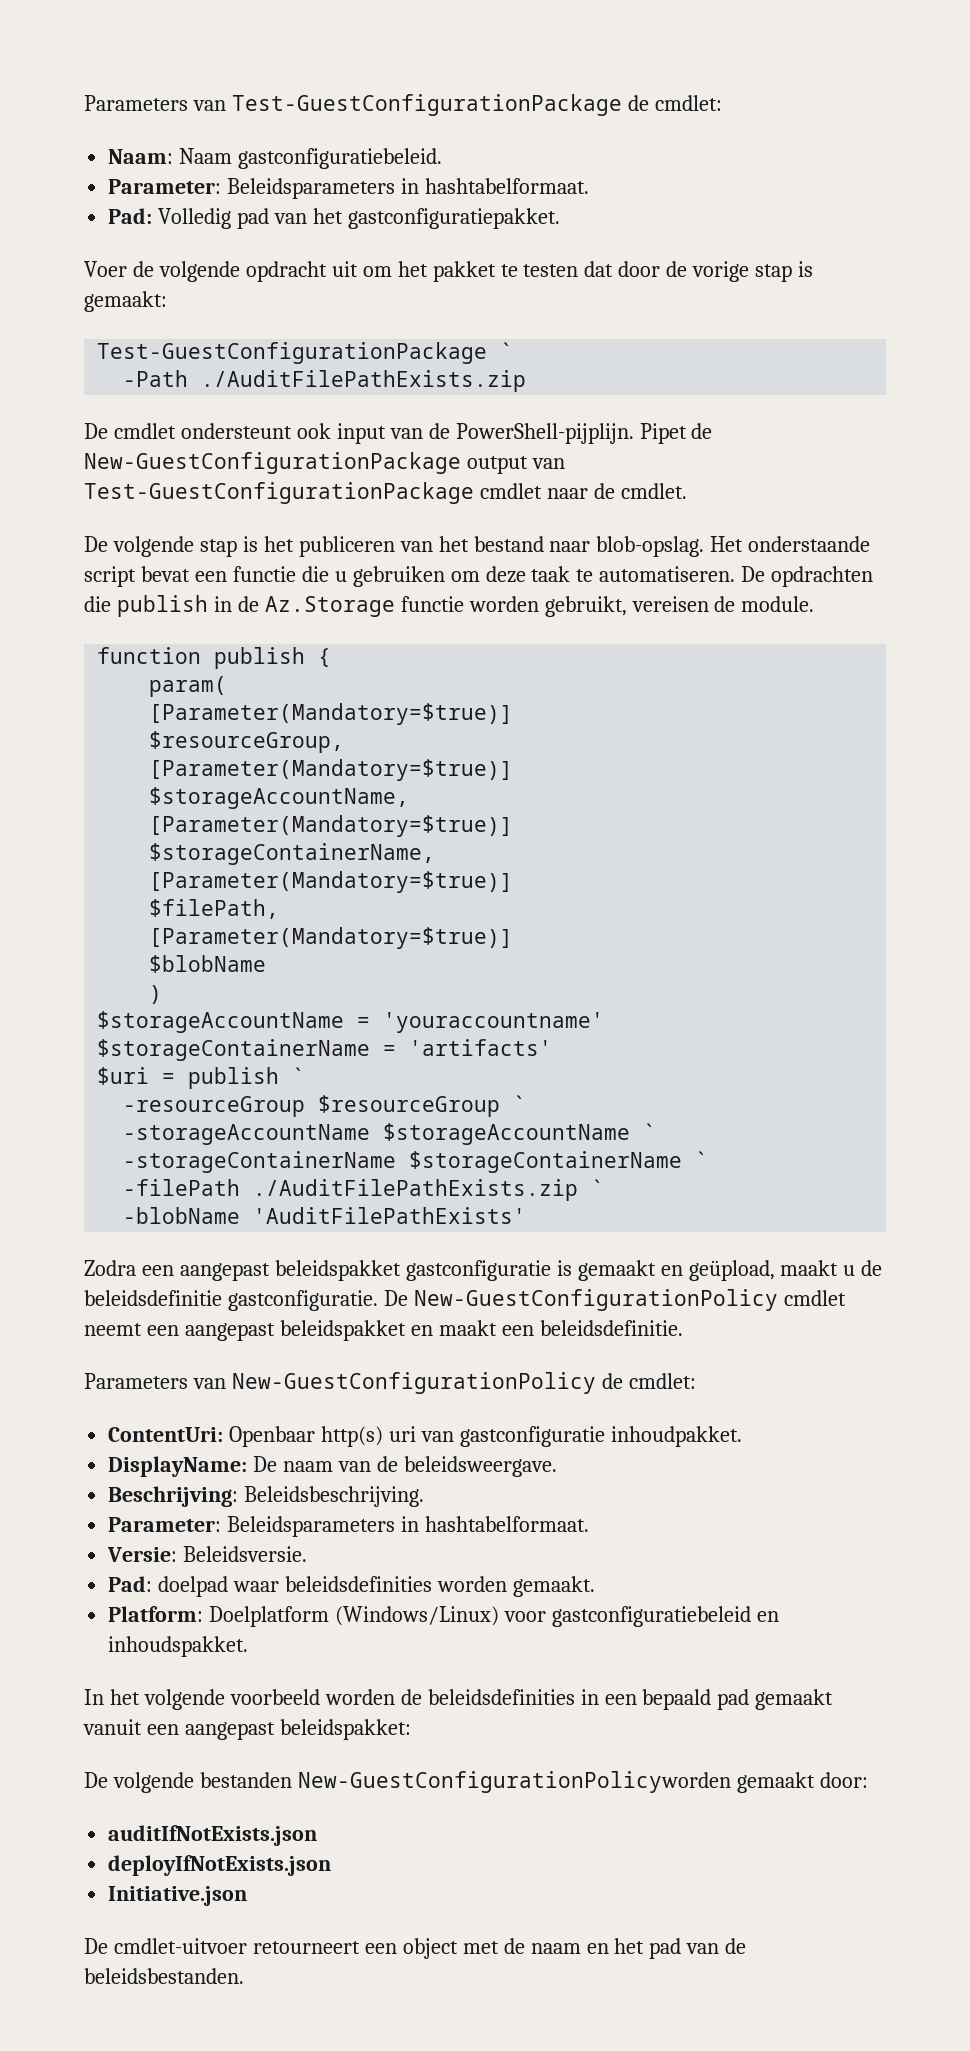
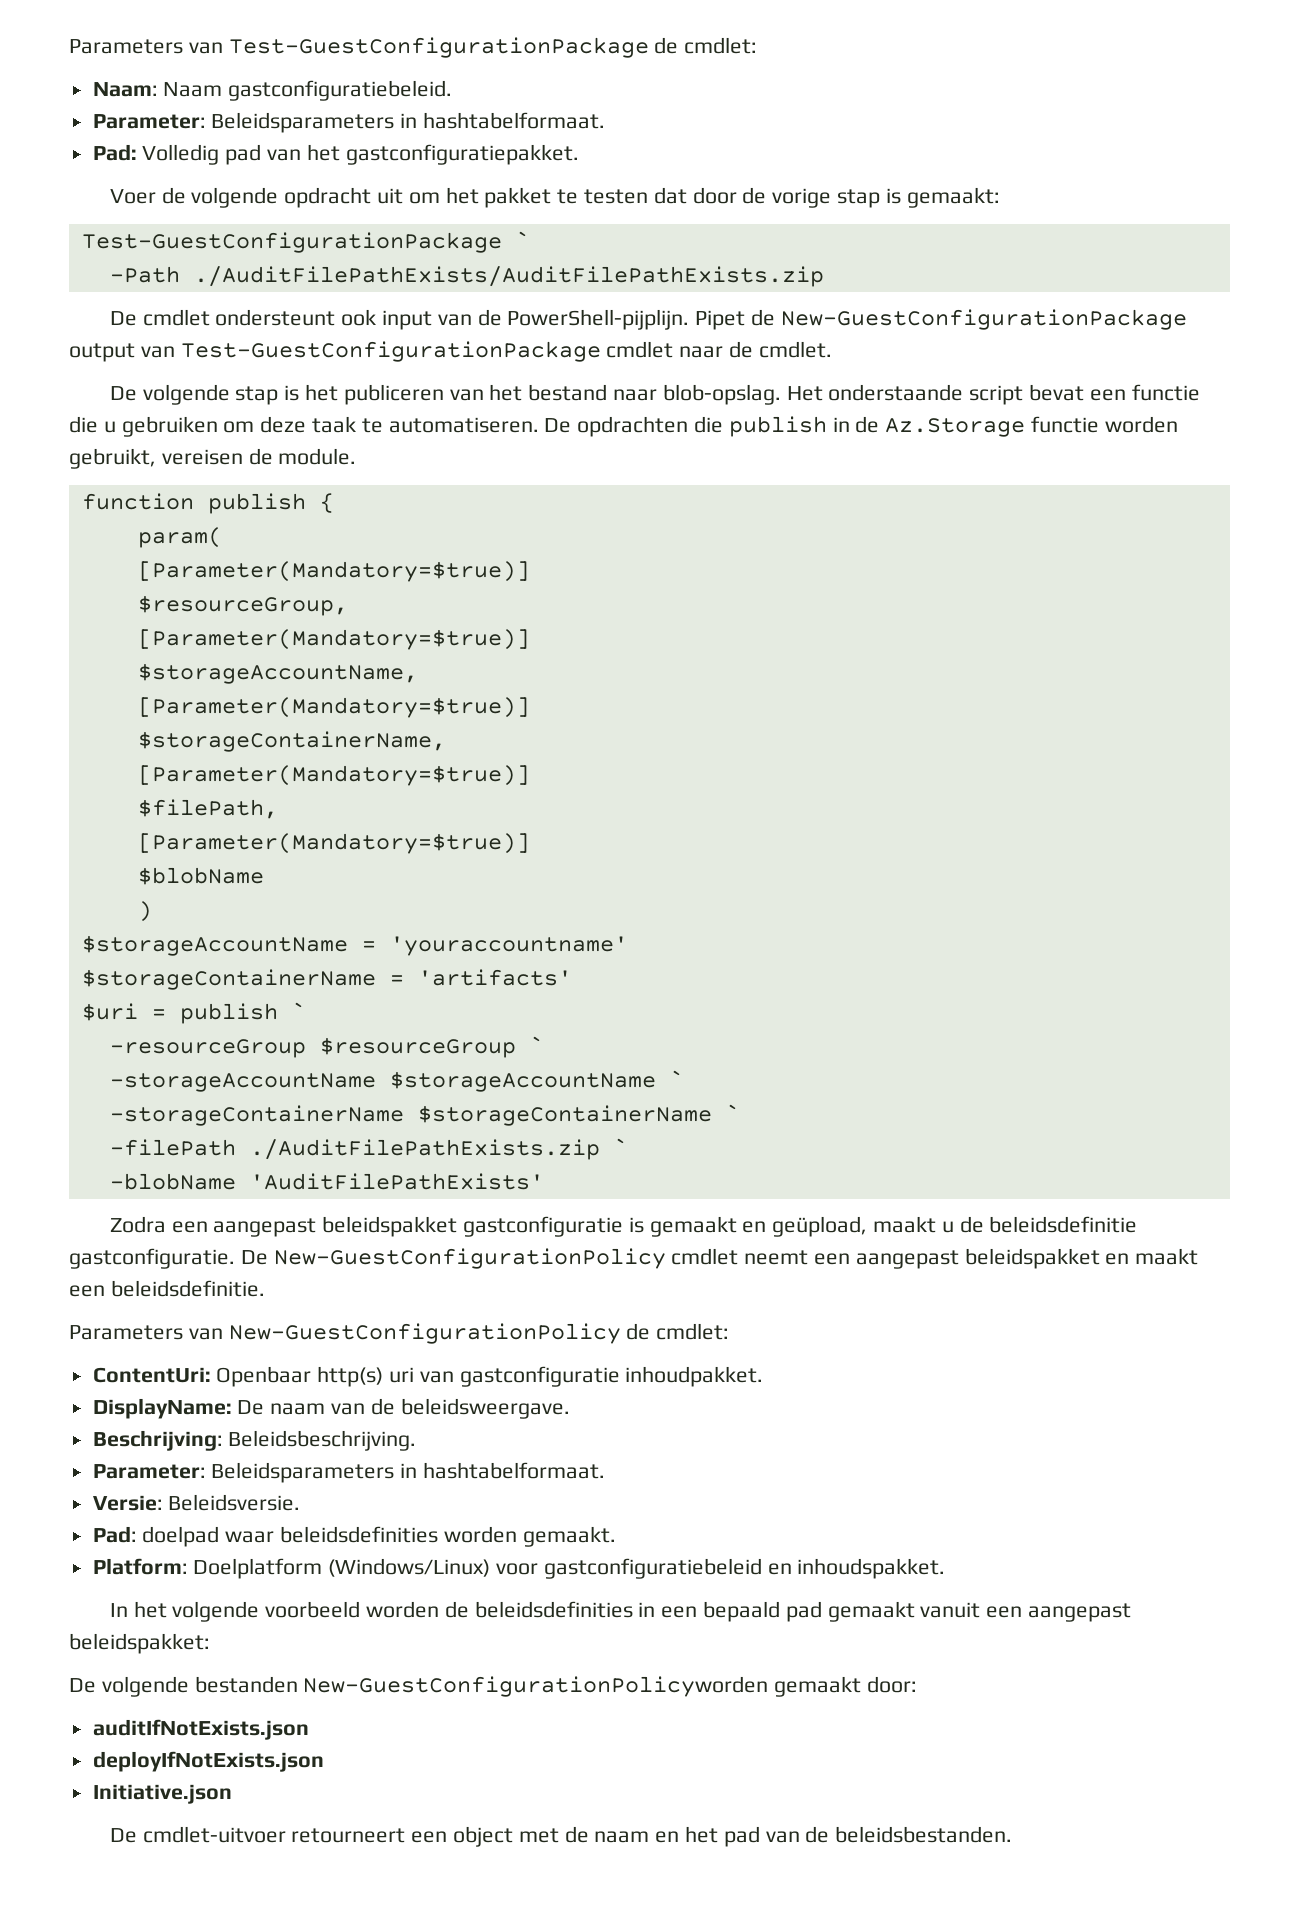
[201,370,527,392] ./AuditFilePathExists.zip -> [193,266,824,287] ./AuditFilePathExists/AuditFilePathExists.zip

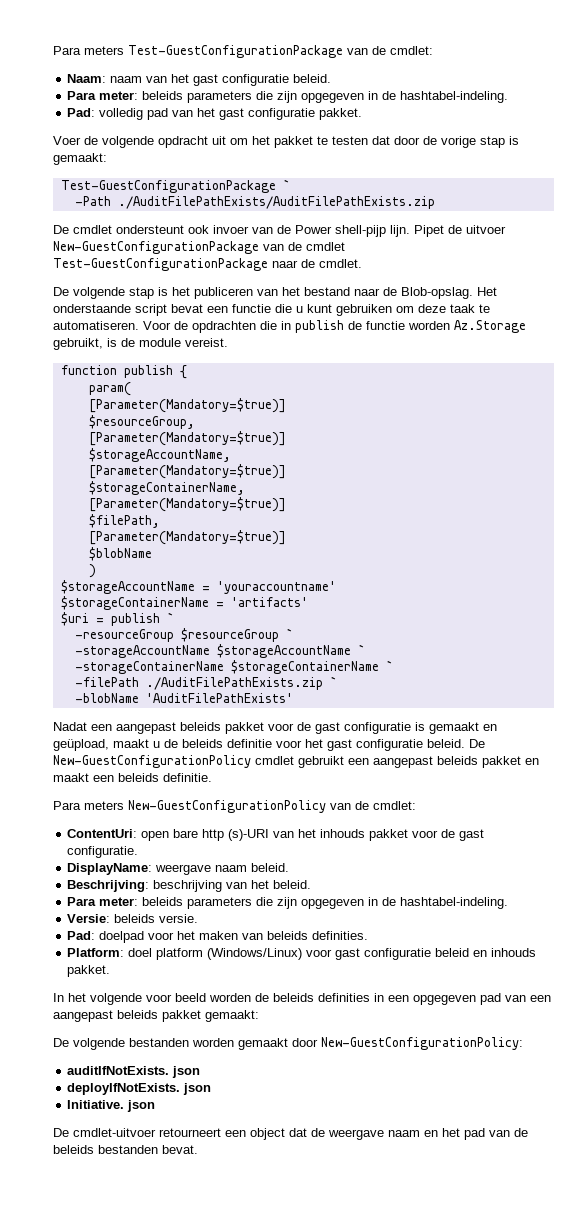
[69,37,649,58] Parameters van Test-GuestConfigurationPackage -> [53,45,368,58] Para meters Test-GuestConfigurationPackage van
[163,80,453,101] [92,112,606,133] [92,144,220,165] Naam gastconfiguratiebeleid. // Parameter: Beleidsparameters in hashtabelformaat. // Pad: Volledig -> [110,74,332,86] [67,91,509,103] [67,108,144,120] naam van het gast configuratie beleid. // Para meter: beleids parameters die zijn opgegeven in de hashtabel-indeling. // Pad: volledig
[345,144,579,165] gastconfiguratiepakket. -> [219,108,363,120] gast configuratie pakket.
[381,309,1187,330] [69,341,674,362] input van de PowerShell-pijplijn. Pipet de New-GuestConfigurationPackage output van Test-GuestConfigurationPackage cmdlet -> [213,225,506,237] [53,241,345,254] [53,258,268,271] invoer van de Power shell-pijp lijn. Pipet de uitvoer New-GuestConfigurationPackage van de cmdlet Test-GuestConfigurationPackage
[662,384,781,405] blob-opslag. -> [383,287,473,299] de Blob-opslag.
(116, 427) none -> [307,304,332,313] kunt
[544,416,1178,437] [69,448,357,469] De opdrachten die publish in de Az.Storage functie worden gebruikt, vereisen de module. -> [143,320,526,333] [53,338,228,350] Voor de opdrachten die in publish de functie worden Az.Storage gebruikt, is de module vereist.
[109,1216,623,1237] Zodra een aangepast beleidspakket gastconfiguratie -> [53,722,411,734] Nadat een aangepast beleids pakket voor de gast configuratie
[989,1216,1138,1233] [69,1248,235,1269] beleidsdefinitie gastconfiguratie. -> [182,739,465,751] beleids definitie voor het gast configuratie beleid.
[744,1248,1100,1269] neemt een aangepast beleidspakket -> [298,756,521,768] gebruikt een aangepast beleids pakket
[110,1280,265,1297] [69,1323,730,1344] [92,1366,764,1387] [92,1398,570,1419] [92,1430,417,1451] [92,1462,606,1483] beleidsdefinitie. // Parameters van New-GuestConfigurationPolicy de cmdlet: // ContentUri: Openbaar http(s) uri van gastconfiguratie inhoudpakket. // DisplayName: De naam van de beleidsweergave. // Beschrijving: Beleidsbeschrijving. // Parameter: Beleidsparameters in hashtabelformaat. -> [118,773,212,782] [53,800,416,813] [67,829,485,841] [67,846,139,858] [67,863,290,875] [67,880,312,892] [67,897,509,909] beleids definitie. // Para meters New-GuestConfigurationPolicy van de cmdlet: // ContentUri: open bare http (s)-URI van het inhouds pakket voor de gast configuratie. // DisplayName: weergave naam beleid. // Beschrijving: beschrijving van het beleid. // Para meter: beleids parameters die zijn opgegeven in de hashtabel-indeling.
[168,1494,301,1511] Beleidsversie. -> [114,914,199,923] beleids versie.
[225,1526,616,1547] [92,1558,946,1579] [109,1601,1131,1622] [69,1633,210,1654] [69,1676,918,1697] [92,1719,309,1740] [92,1751,324,1772] [92,1784,232,1804] waar beleidsdefinities worden gemaakt. // Platform: Doelplatform (Windows/Linux) voor gastconfiguratiebeleid en inhoudspakket. // In het volgende voorbeeld worden de beleidsdefinities in een bepaald pad gemaakt vanuit een aangepast beleidspakket: // De volgende bestanden New-GuestConfigurationPolicyworden gemaakt door: // auditIfNotExists.json // deployIfNotExists.json // Initiative.json -> [148,931,369,940] [67,948,537,960] [67,965,111,977] [53,993,551,1005] [53,1010,259,1022] [53,1037,523,1050] [67,1066,201,1078] [67,1083,212,1095] [67,1100,156,1112] voor het maken van beleids definities. // Platform: doel platform (Windows/Linux) voor gast configuratie beleid en inhouds pakket. // In het volgende voor beeld worden de beleids definities in een opgegeven pad van een aangepast beleids pakket gemaakt: // De volgende bestanden worden gemaakt door New-GuestConfigurationPolicy: // auditIfNotExists. json // deployIfNotExists. json // Initiative. json
[518,1826,589,1843] met de -> [289,1128,384,1140] dat de weergave
[835,1826,1013,1843] beleidsbestanden. -> [53,1145,198,1154] beleids bestanden bevat.

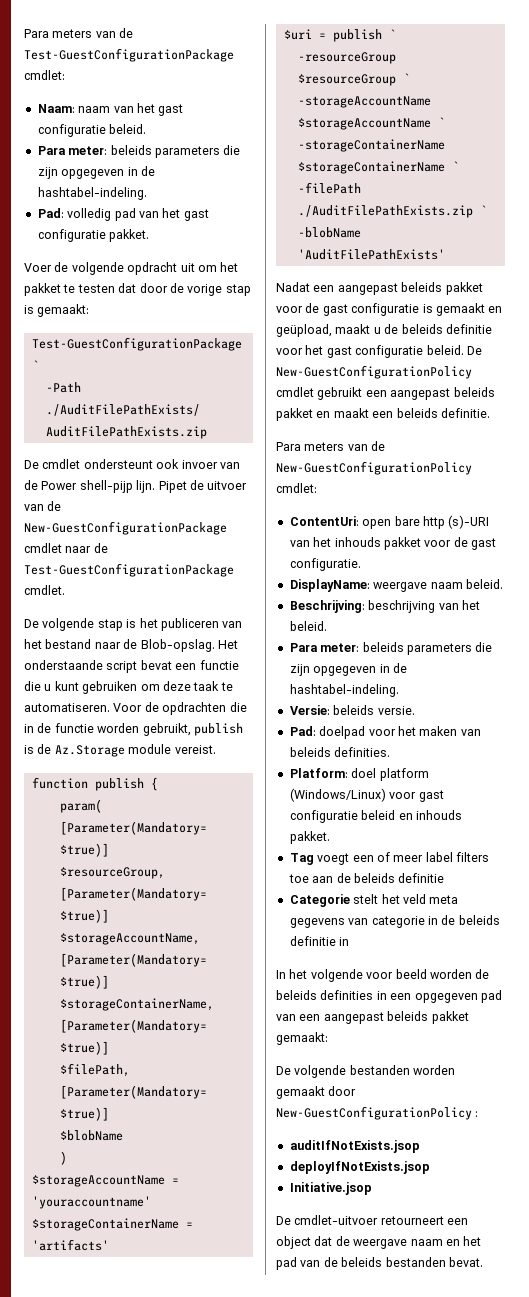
[53,45,386,58] Para meters Test-GuestConfigurationPackage van de -> [24,28,134,38] [24,48,234,62] Para meters van de Test-GuestConfigurationPackage
[53,241,345,254] [53,258,315,271] New-GuestConfigurationPackage van de cmdlet Test-GuestConfigurationPackage naar de -> [24,501,62,511] [24,521,227,535] [24,543,108,553] [24,563,234,577] van de New-GuestConfigurationPackage cmdlet naar de Test-GuestConfigurationPackage
[295,320,344,333] publish -> (34, 728) none
[454,320,526,333] [53,338,103,350] Az.Storage gebruikt, -> [142,723,243,736] gebruikt, publish
(135, 342) none -> [54,745,125,757] Az.Storage
[128,800,369,813] New-GuestConfigurationPolicy van de -> [347,441,386,451] [276,461,472,475] van de New-GuestConfigurationPolicy
(111, 971) none -> [289,852,489,865] [288,873,445,883] [289,894,459,907] [289,915,500,928] [289,936,350,946] // Tag voegt een of meer label filters toe aan de beleids definitie // Categorie stelt het veld meta gegevens van categorie in de beleids definitie in
[321,1037,523,1050] [67,1066,201,1078] [67,1083,212,1095] [67,1100,156,1112] New-GuestConfigurationPolicy: // auditIfNotExists. json // deployIfNotExists. json // Initiative. json -> [276,1106,479,1120] [289,1140,420,1153] [289,1161,430,1174] [289,1182,372,1195] New-GuestConfigurationPolicy : // auditIfNotExists.jsop // deployIfNotExists.jsop // Initiative.jsop

